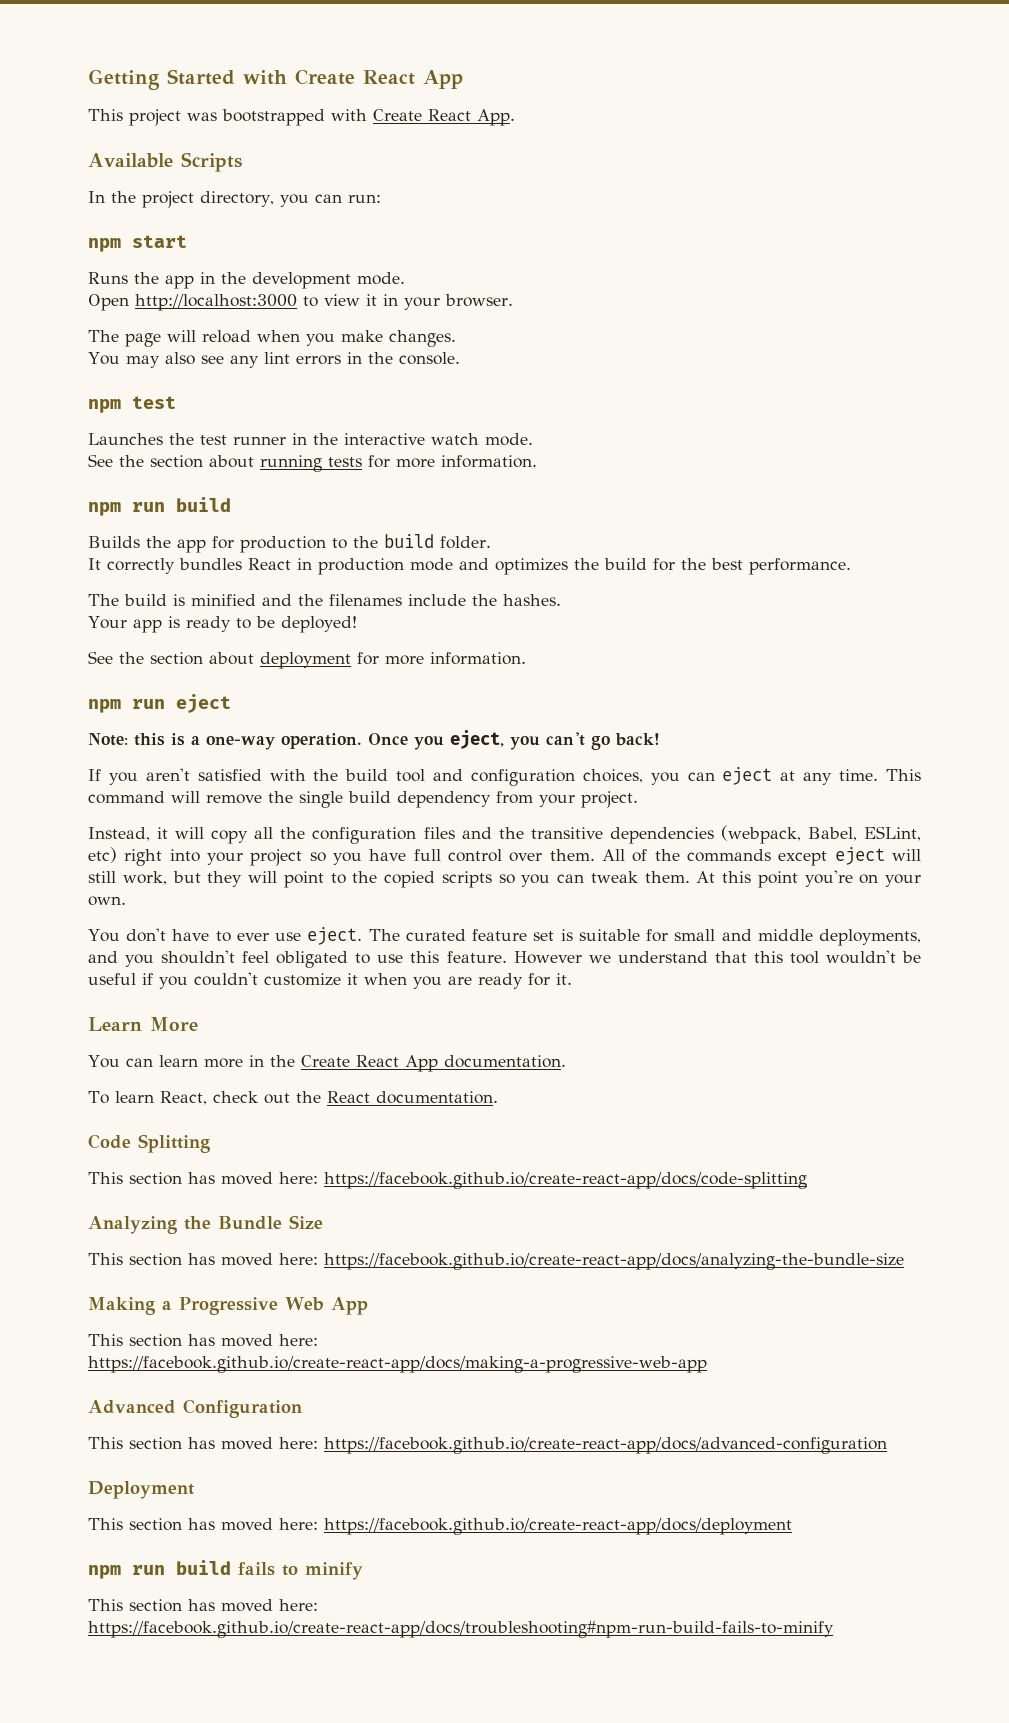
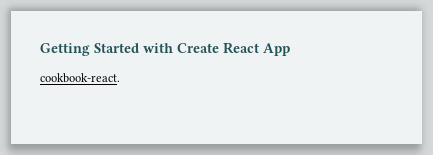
[88,109,515,126] [88,152,242,172] [88,191,381,208] [88,235,187,252] [88,272,405,289] [88,294,513,311] [88,330,456,347] [88,352,460,368] [88,396,176,413] [88,433,533,446] [88,454,537,472] [88,497,231,516] [88,534,491,553] [88,558,851,575] [88,594,561,606] [88,616,357,633] [88,651,526,669] [88,694,231,713] [88,730,660,750] [88,767,921,786] [88,791,638,808] [88,825,921,844] [88,847,922,866] [88,870,921,888] [88,896,126,906] [88,927,922,946] [88,950,921,968] [88,972,572,989] [88,1017,198,1031] [88,1055,566,1072] [88,1091,498,1105] [88,1134,210,1153] [88,1172,807,1189] [88,1215,323,1234] [88,1253,904,1270] [88,1297,368,1315] [88,1334,318,1347] [88,1356,707,1373] [88,1399,302,1418] [88,1437,887,1454] [88,1481,194,1499] [88,1518,792,1535] [88,1560,363,1580] [88,1599,318,1612] [88,1621,834,1638] This project was bootstrapped with Create React App. // Available Scripts // In the project directory, you can run: // npm start // Runs the app in the development mode. // Open http://localhost:3000 to view it in your browser. // The page will reload when you make changes. // You may also see any lint errors in the console. // npm test // Launches the test runner in the interactive watch mode. // See the section about running tests for more information. // npm run build // Builds the app for production to the build folder. // It correctly bundles React in production mode and optimizes the build for the best performance. // The build is minified and the filenames include the hashes. // Your app is ready to be deployed! // See the section about deployment for more information. // npm run eject // Note: this is a one-way operation. Once you eject, you can't go back! // If you aren't satisfied with the build tool and configuration choices, you can eject at any time. This command will remove the single build dependency from your project. // Instead, it will copy all the configuration files and the transitive dependencies (webpack, Babel, ESLint, etc) right into your project so you have full control over them. All of the commands except eject will still work, but they will point to the copied scripts so you can tweak them. At this point you're on your own. // You don't have to ever use eject. The curated feature set is suitable for small and middle deployments, and you shouldn't feel obligated to use this feature. However we understand that this tool wouldn't be useful if you couldn't customize it when you are ready for it. // Learn More // You can learn more in the Create React App documentation. // To learn React, check out the React documentation. // Code Splitting // This section has moved here: https://facebook.github.io/create-react-app/docs/code-splitting // Analyzing the Bundle Size // This section has moved here: https://facebook.github.io/create-react-app/docs/analyzing-the-bundle-size // Making a Progressive Web App // This section has moved here: https://facebook.github.io/create-react-app/docs/making-a-progressive-web-app // Advanced Configuration // This section has moved here: https://facebook.github.io/create-react-app/docs/advanced-configuration // Deployment // This section has moved here: https://facebook.github.io/create-react-app/docs/deployment // npm run build fails to minify // This section has moved here: https://facebook.github.io/create-react-app/docs/troubleshooting#npm-run-build-fails-to-minify -> [40,73,120,83] cookbook-react.

